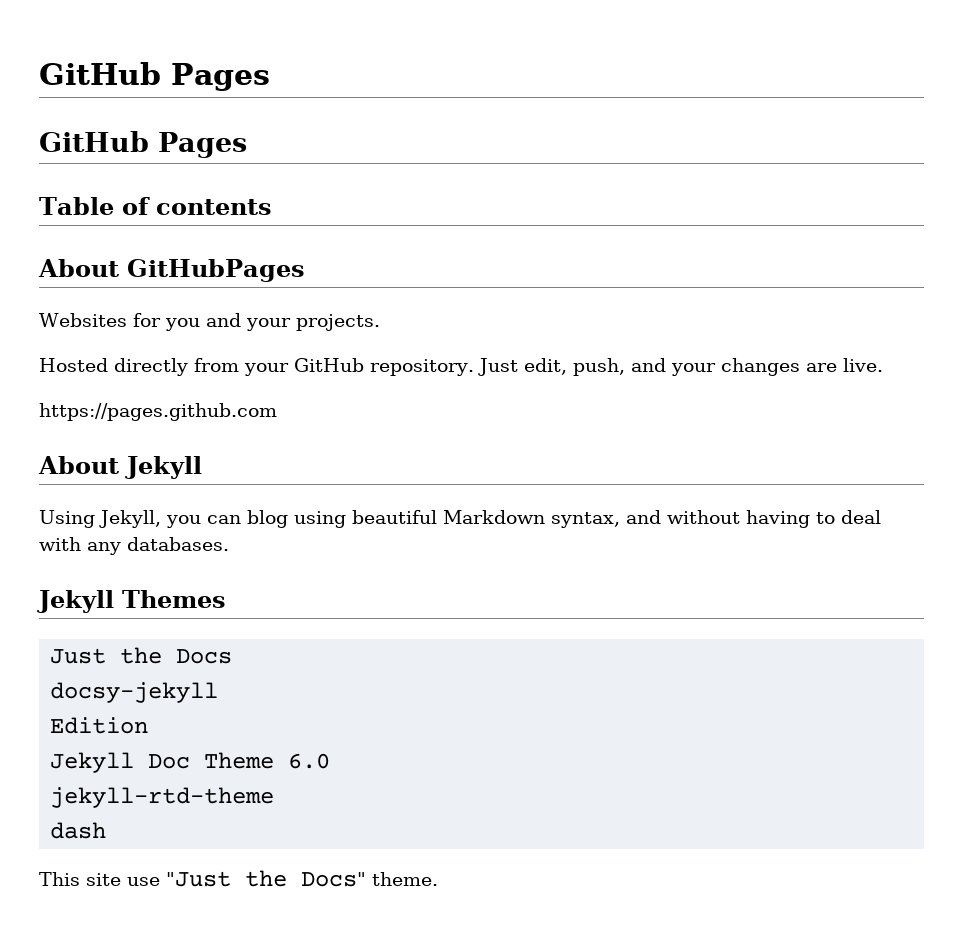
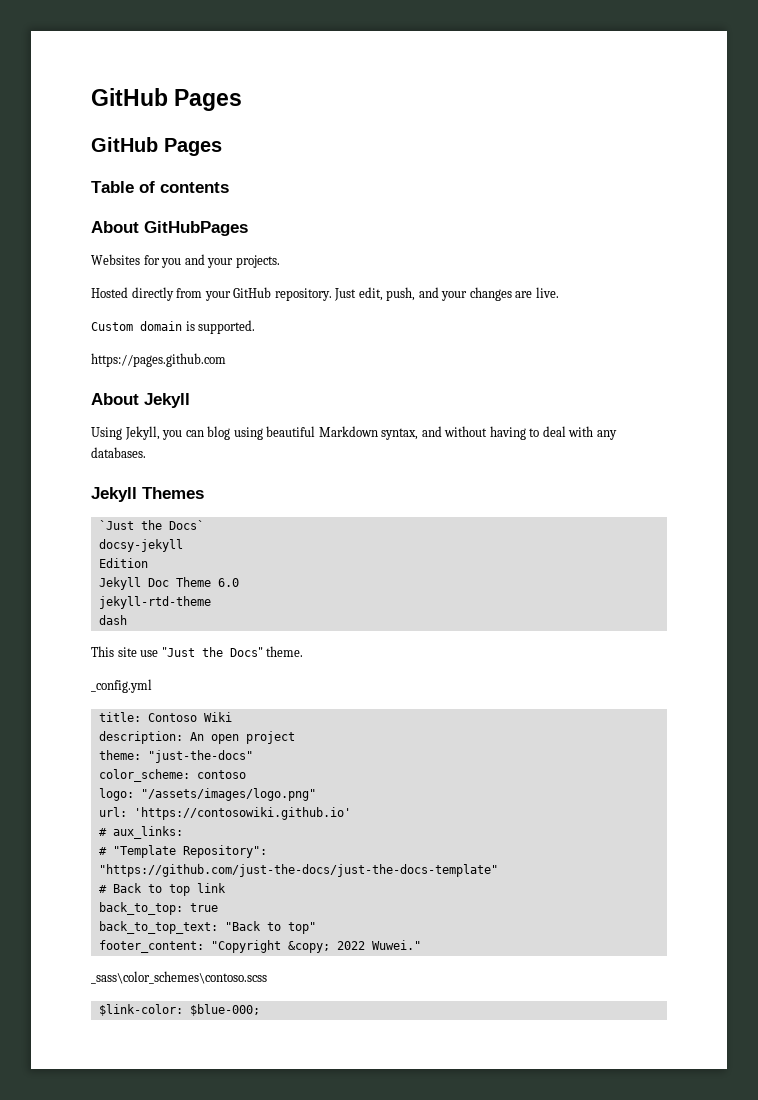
(883, 365) none -> [91,320,256,334] // Custom domain is supported.
[50,647,233,664] Just the Docs -> [98,520,204,530] `Just the Docs`
(438, 879) none -> [91,679,152,693] [98,712,232,722] [98,731,295,744] [98,750,253,763] [98,769,246,782] [98,788,316,801] [98,807,351,820] [98,826,183,839] [98,845,267,858] [98,864,498,877] [98,883,226,896] [98,902,218,915] [98,921,316,934] [98,940,421,953] [91,971,267,984] [98,1004,260,1016] // _config.yml // title: Contoso Wiki // description: An open project // theme: "just-the-docs" // color_scheme: contoso // logo: "/assets/images/logo.png" // url: 'https://contosowiki.github.io' // # aux_links: // # "Template Repository": "https://github.com/just-the-docs/just-the-docs-template" // # Back to top link // back_to_top: true // back_to_top_text: "Back to top" // footer_content: "Copyright &copy; 2022 Wuwei." // _sass\color_schemes\contoso.scss // $link-color: $blue-000;

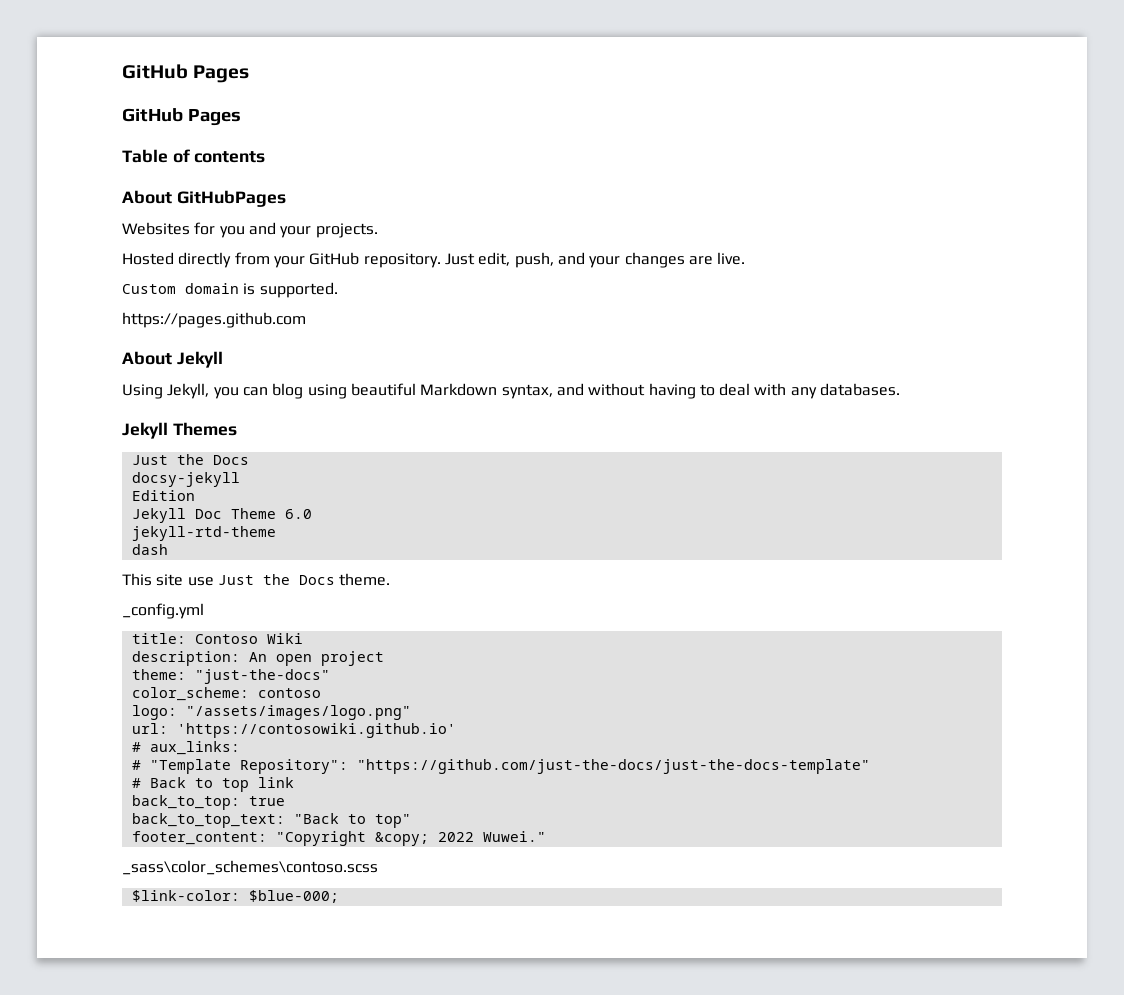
[98,520,204,530] `Just the Docs` -> [131,454,249,465] Just the Docs
[161,647,263,657] "Just the Docs" -> [217,574,335,585] Just the Docs

